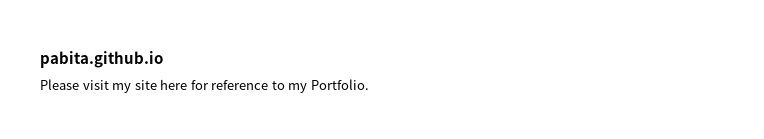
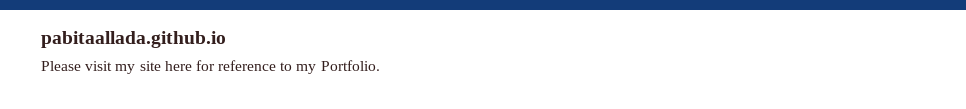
[40,51,163,68] pabita.github.io -> [41,31,226,48] pabitaallada.github.io

